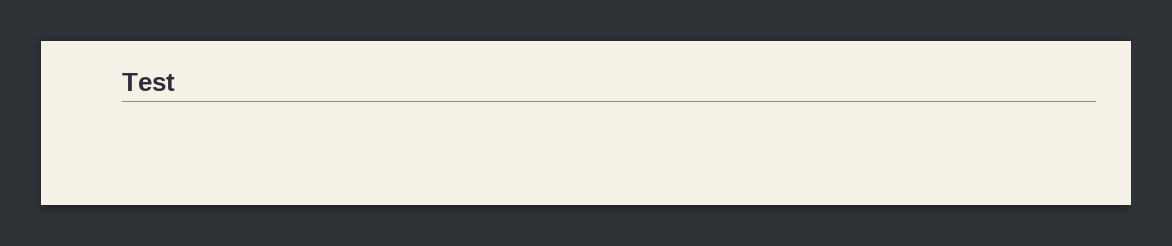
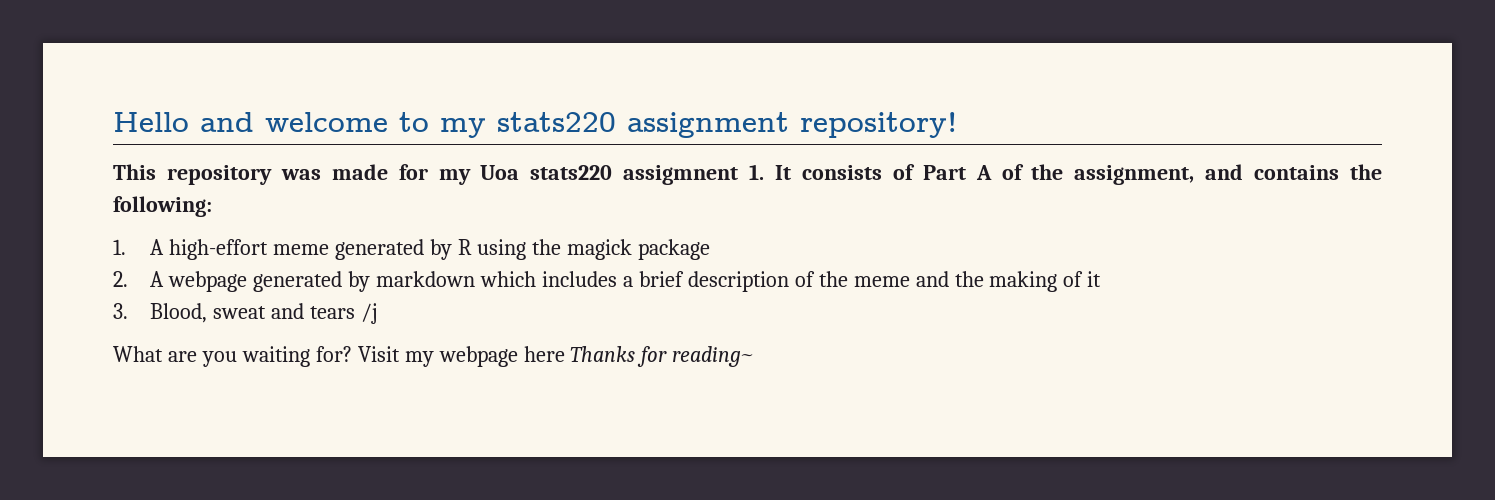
[122,73,175,91] Test -> [113,112,957,138] [113,164,1382,185] [113,196,212,217] [113,239,710,260] [113,271,1102,292] [113,303,379,324] [113,346,754,367] Hello and welcome to my stats220 assignment repository! // This repository was made for my Uoa stats220 assigmnent 1. It consists of Part A of the assignment, and contains the following: // 1. A high-effort meme generated by R using the magick package // 2. A webpage generated by markdown which includes a brief description of the meme and the making of it // 3. Blood, sweat and tears /j // What are you waiting for? Visit my webpage here Thanks for reading~

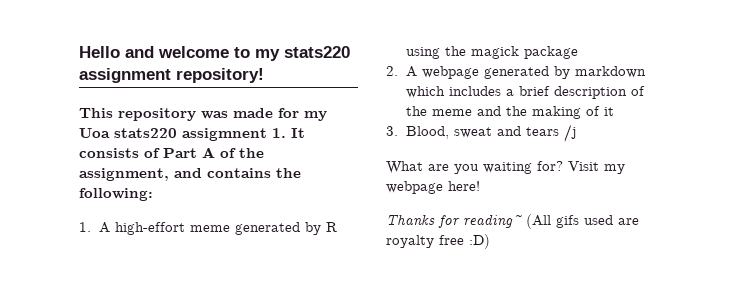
[523,346,565,362] here -> [448,181,480,191] here! //
(754, 356) none -> [526,214,639,229] [386,234,490,249] (All gifs used are royalty free :D)

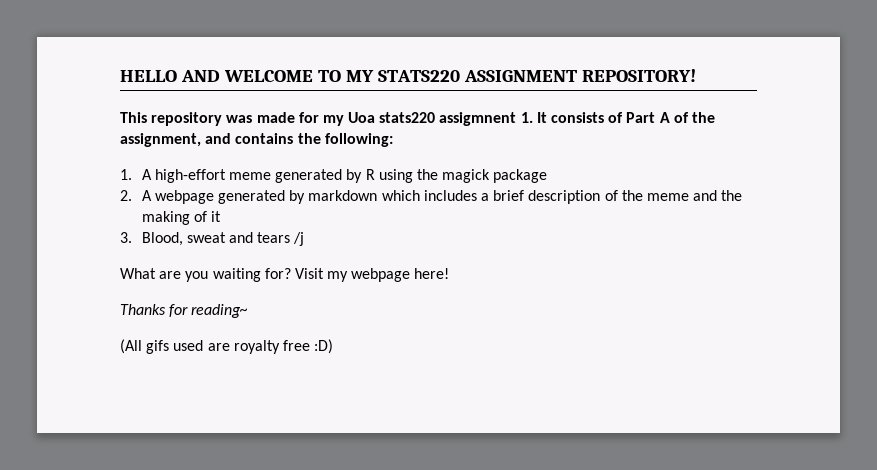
[79,46,350,61] [79,68,264,83] Hello and welcome to my stats220 assignment repository! -> [120,69,696,82] HELLO AND WELCOME TO MY STATS220 ASSIGNMENT REPOSITORY!
(523, 221) none -> (249, 311) //

